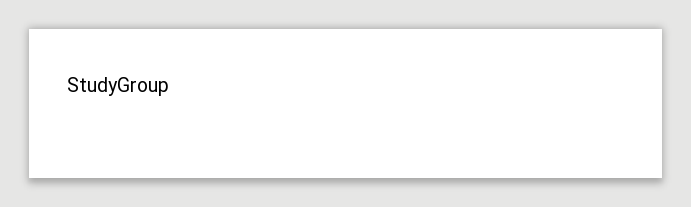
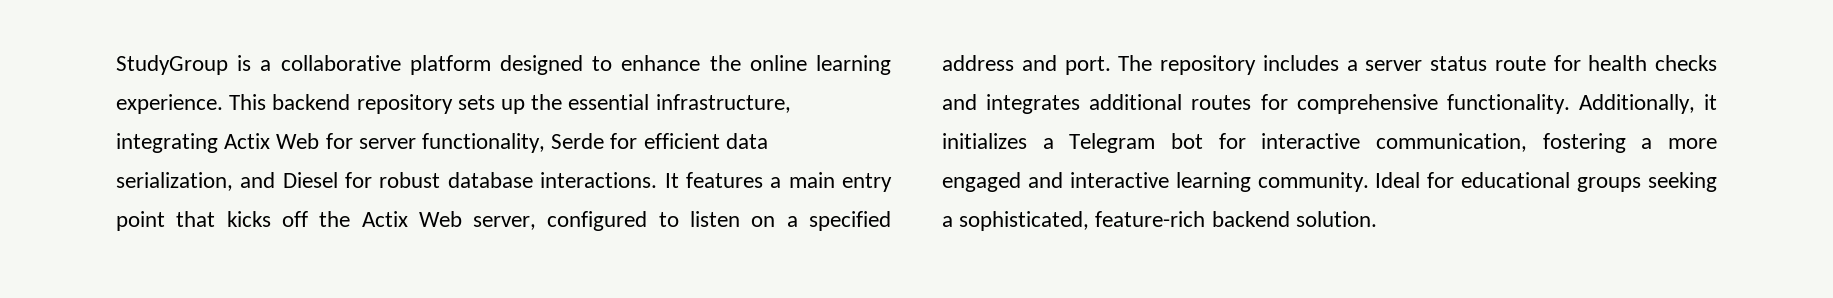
(169, 86) none -> [237,55,891,75] [116,94,791,114] [116,133,768,153] [116,172,893,192] [116,211,891,231] [942,55,1717,75] [942,94,1717,114] [942,133,1717,153] [942,172,1717,192] [942,211,1377,231] is a collaborative platform designed to enhance the online learning experience. This backend repository sets up the essential infrastructure, integrating Actix Web for server functionality, Serde for efficient data serialization, and Diesel for robust database interactions. It features a main entry point that kicks off the Actix Web server, configured to listen on a specified address and port. The repository includes a server status route for health checks and integrates additional routes for comprehensive functionality. Additionally, it initializes a Telegram bot for interactive communication, fostering a more engaged and interactive learning community. Ideal for educational groups seeking a sophisticated, feature-rich backend solution.

